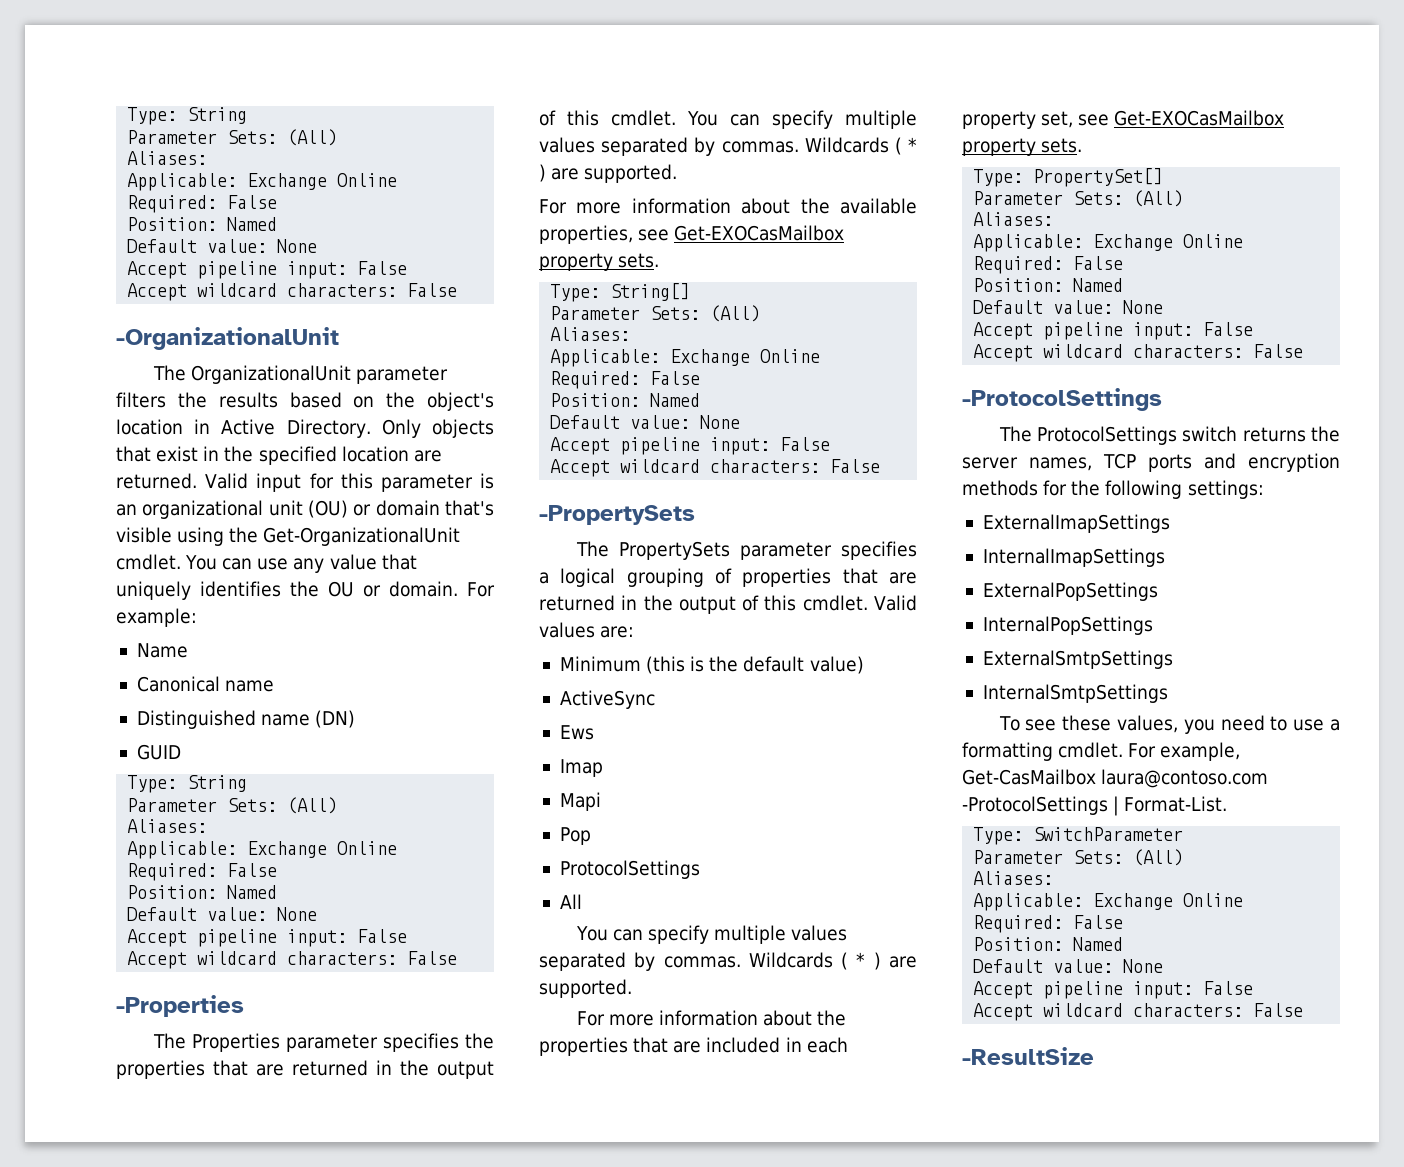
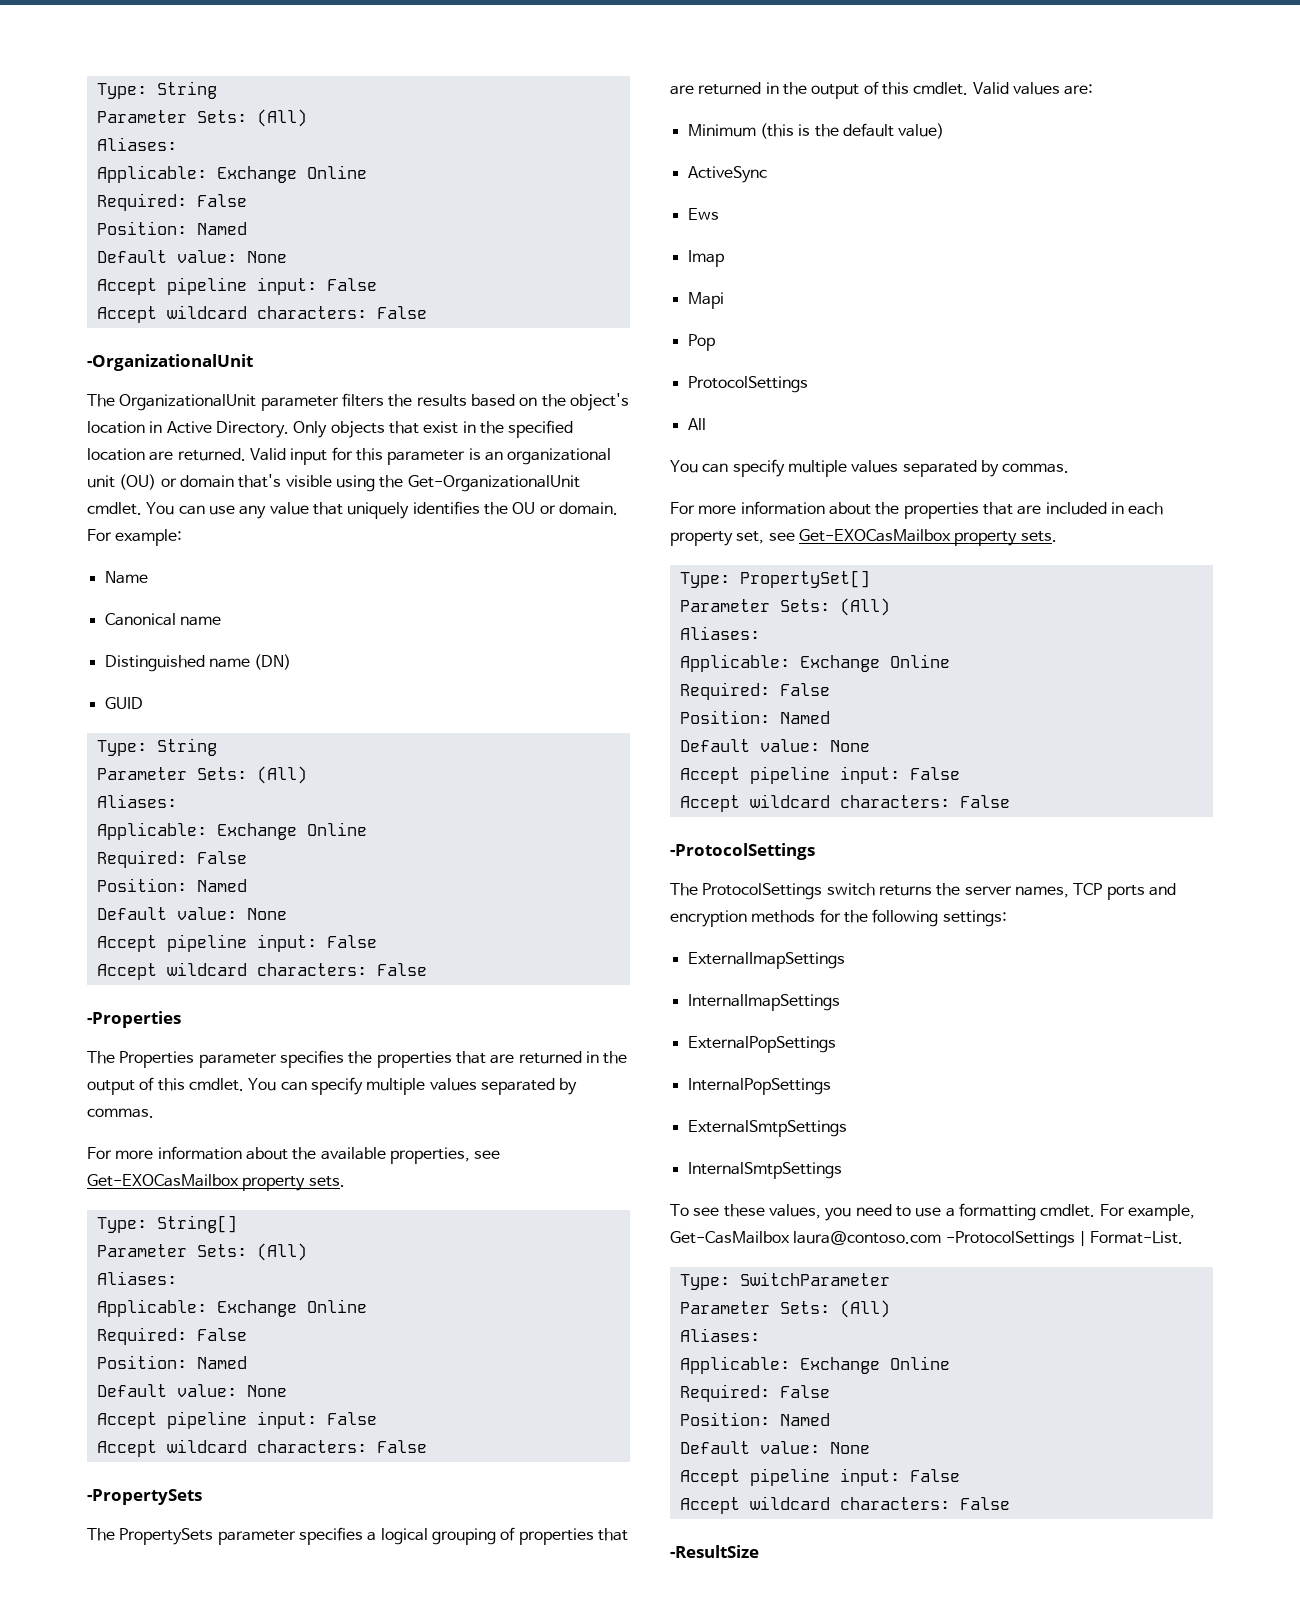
[804,137,918,155] [539,164,678,183] Wildcards ( * ) are supported. -> (154, 1113) none
[748,952,917,970] [539,979,632,998] Wildcards ( * ) are supported. -> (1070, 468) none

